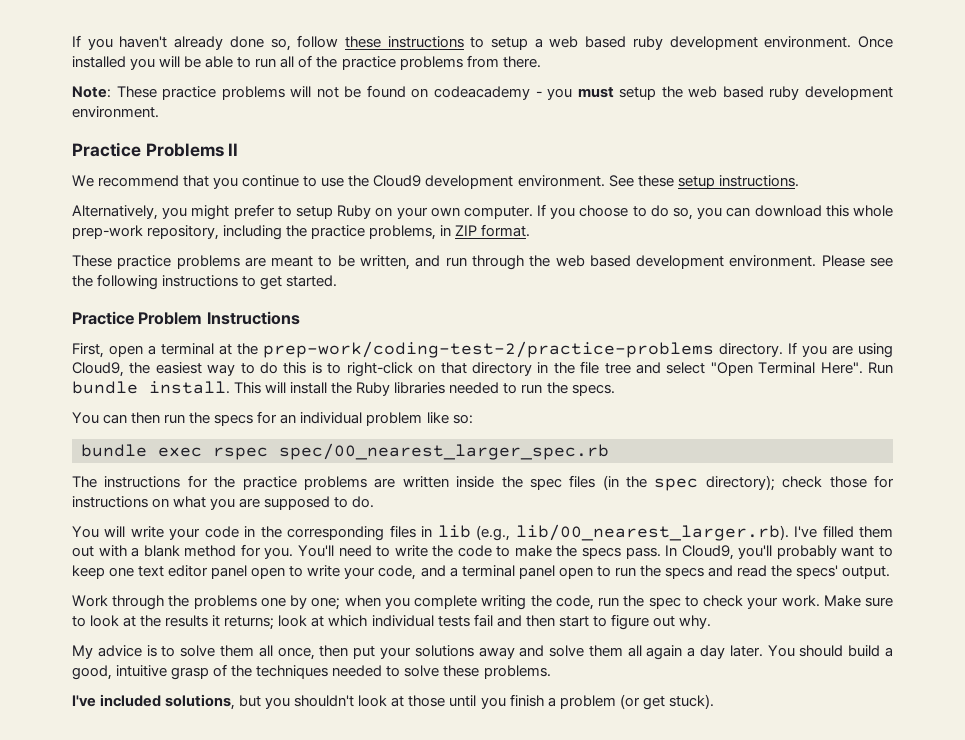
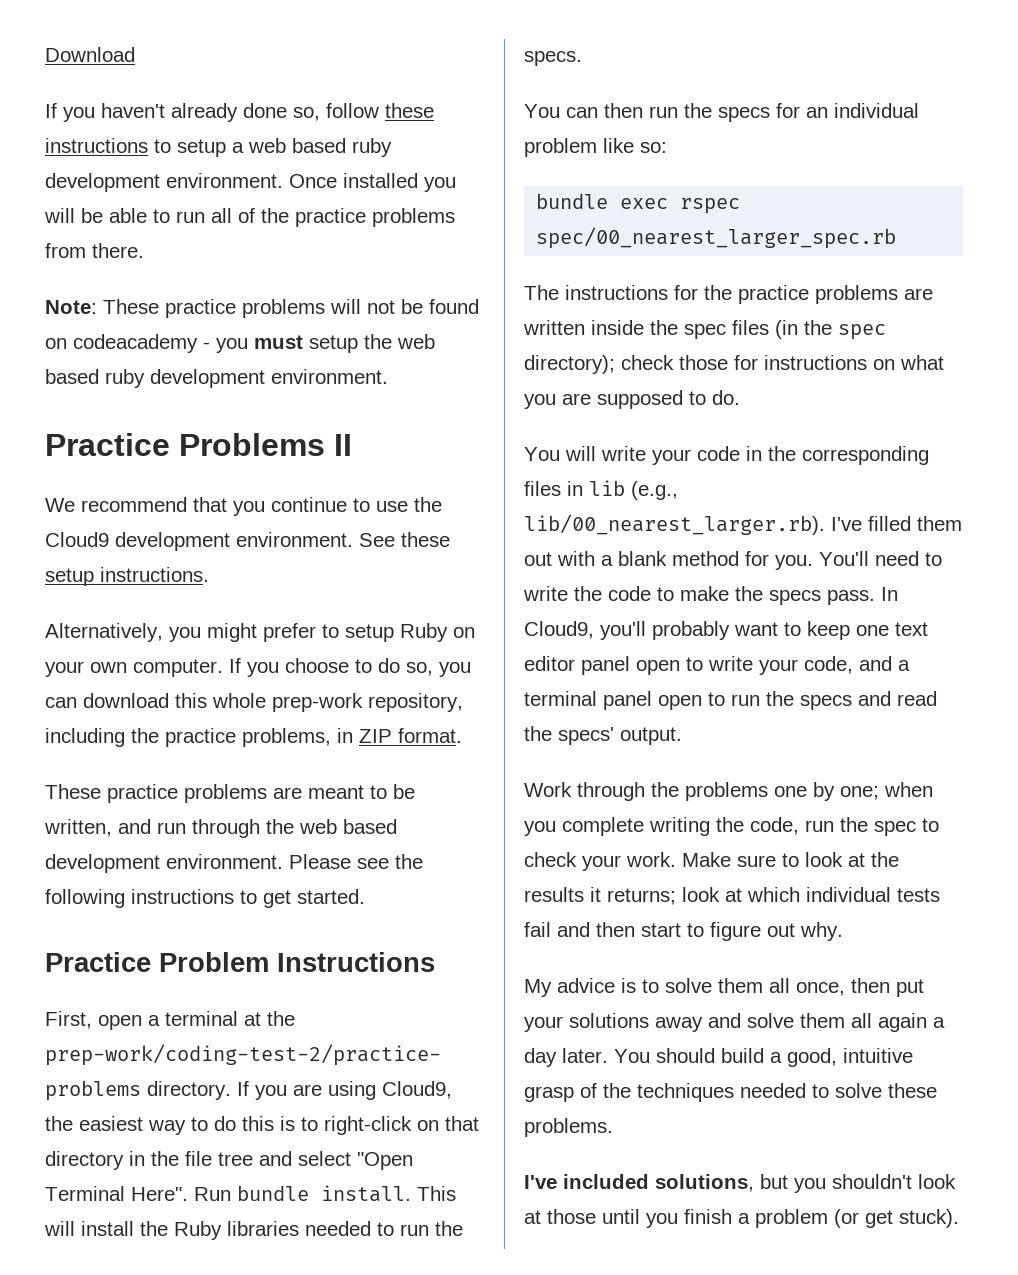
(72, 41) none -> [45,47,135,62] Download //

